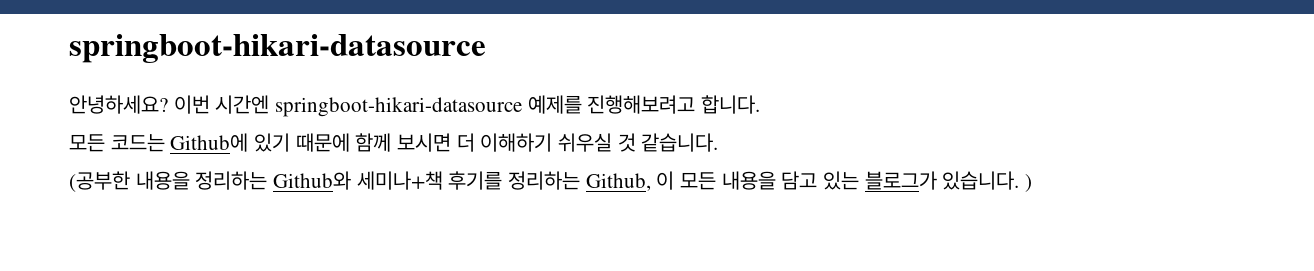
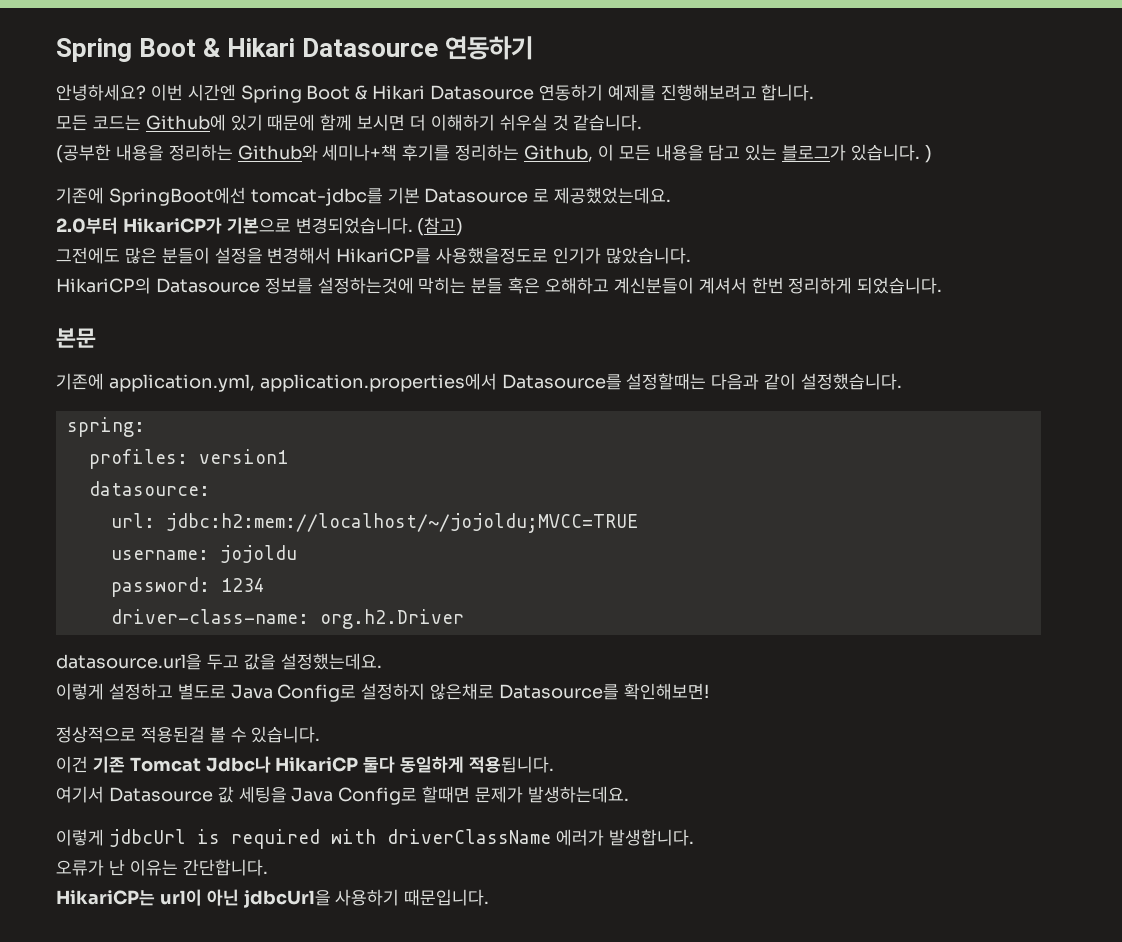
[69,34,486,63] [69,95,523,117] springboot-hikari-datasource // 안녕하세요? 이번 시간엔 springboot-hikari-datasource -> [56,36,534,62] [56,84,603,103] Spring Boot & Hikari Datasource 연동하기 // 안녕하세요? 이번 시간엔 Spring Boot & Hikari Datasource 연동하기
(1033, 183) none -> [56,187,672,206] [56,217,464,236] [56,247,691,264] [56,277,943,294] [56,328,96,348] [56,373,903,392] [66,417,145,437] [88,449,288,469] [88,481,210,496] [110,513,638,533] [110,545,297,563] [110,577,265,597] [110,609,464,629] [56,653,382,670] [56,683,709,702] [56,726,321,743] [56,756,555,773] [56,786,629,805] [56,829,694,849] [56,859,268,876] [56,889,490,908] // 기존에 SpringBoot에선 tomcat-jdbc를 기본 Datasource 로 제공했었는데요. // 2.0부터 HikariCP가 기본으로 변경되었습니다. (참고) // 그전에도 많은 분들이 설정을 변경해서 HikariCP를 사용했을정도로 인기가 많았습니다. // HikariCP의 Datasource 정보를 설정하는것에 막히는 분들 혹은 오해하고 계신분들이 계셔서 한번 정리하게 되었습니다. // 본문 // 기존에 application.yml, application.properties에서 Datasource를 설정할때는 다음과 같이 설정했습니다. // spring: // profiles: version1 // datasource: // url: jdbc:h2:mem://localhost/~/jojoldu;MVCC=TRUE // username: jojoldu // password: 1234 // driver-class-name: org.h2.Driver // datasource.url을 두고 값을 설정했는데요. // 이렇게 설정하고 별도로 Java Config로 설정하지 않은채로 Datasource를 확인해보면! // 정상적으로 적용된걸 볼 수 있습니다. // 이건 기존 Tomcat Jdbc나 HikariCP 둘다 동일하게 적용됩니다. // 여기서 Datasource 값 세팅을 Java Config로 할때면 문제가 발생하는데요. // 이렇게 jdbcUrl is required with driverClassName 에러가 발생합니다. // 오류가 난 이유는 간단합니다. // HikariCP는 url이 아닌 jdbcUrl을 사용하기 때문입니다.

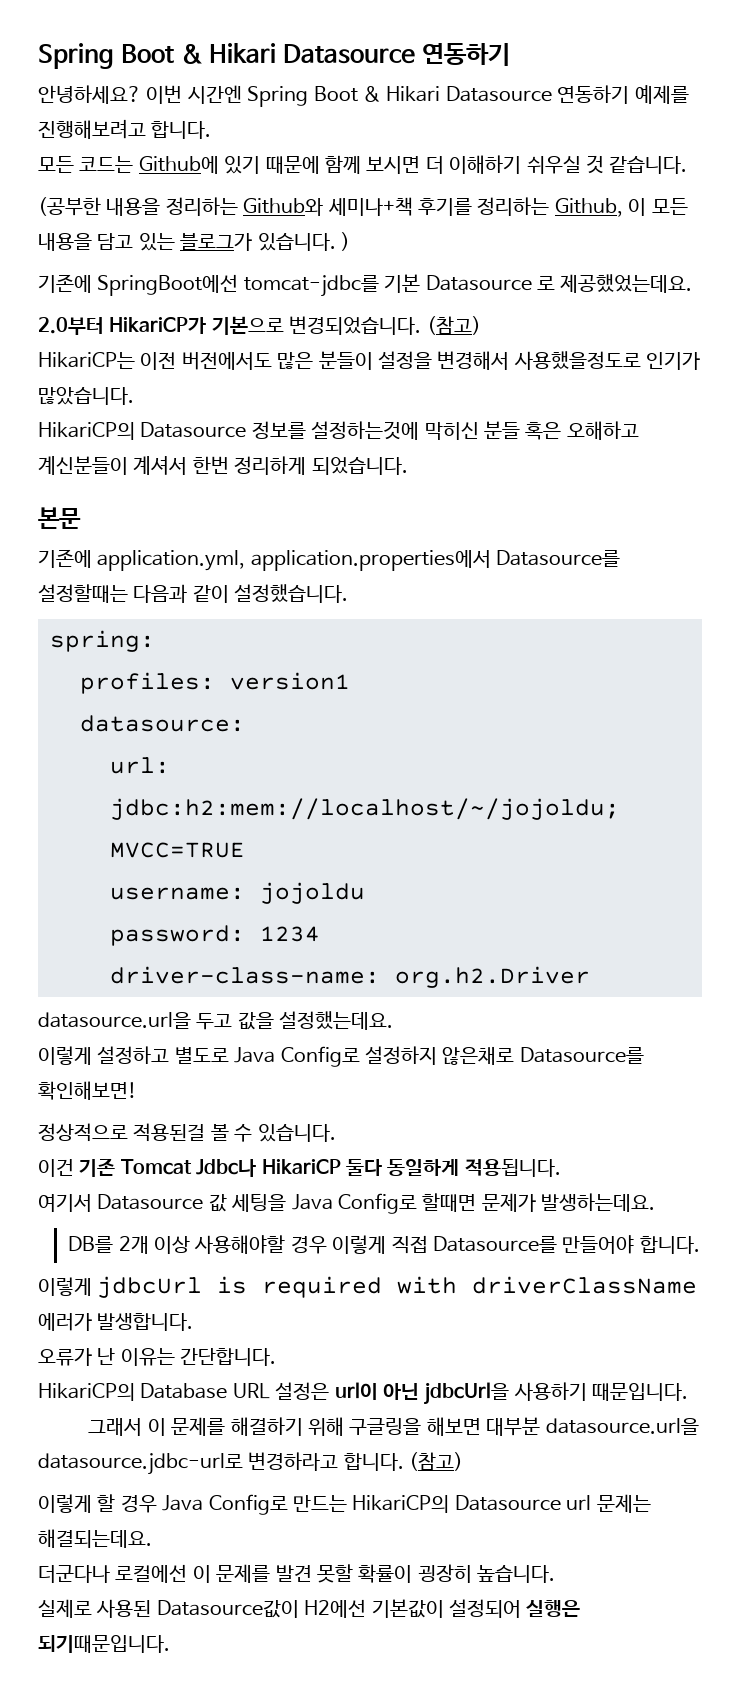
[56,247,120,264] 그전에도 -> [38,352,272,370] HikariCP는 이전 버전에서도
[336,248,432,264] HikariCP를 -> (510, 360) none
[418,277,467,294] 막히는 -> [424,422,479,440] 막히신
(629, 794) none -> [68,1235,700,1254] // DB를 2개 이상 사용해야할 경우 이렇게 직접 Datasource를 만들어야 합니다.
[56,890,155,906] HikariCP는 -> [38,1382,330,1401] HikariCP의 Database URL 설정은
(490, 897) none -> [88,1417,699,1436] [38,1452,464,1475] [38,1494,651,1515] [38,1529,152,1548] [38,1564,556,1583] [38,1599,581,1618] [38,1635,170,1653] // 그래서 이 문제를 해결하기 위해 구글링을 해보면 대부분 datasource.url을 datasource.jdbc-url로 변경하라고 합니다. (참고) // 이렇게 할 경우 Java Config로 만드는 HikariCP의 Datasource url 문제는 해결되는데요. // 더군다나 로컬에선 이 문제를 발견 못할 확률이 굉장히 높습니다. // 실제로 사용된 Datasource값이 H2에선 기본값이 설정되어 실행은 되기때문입니다.

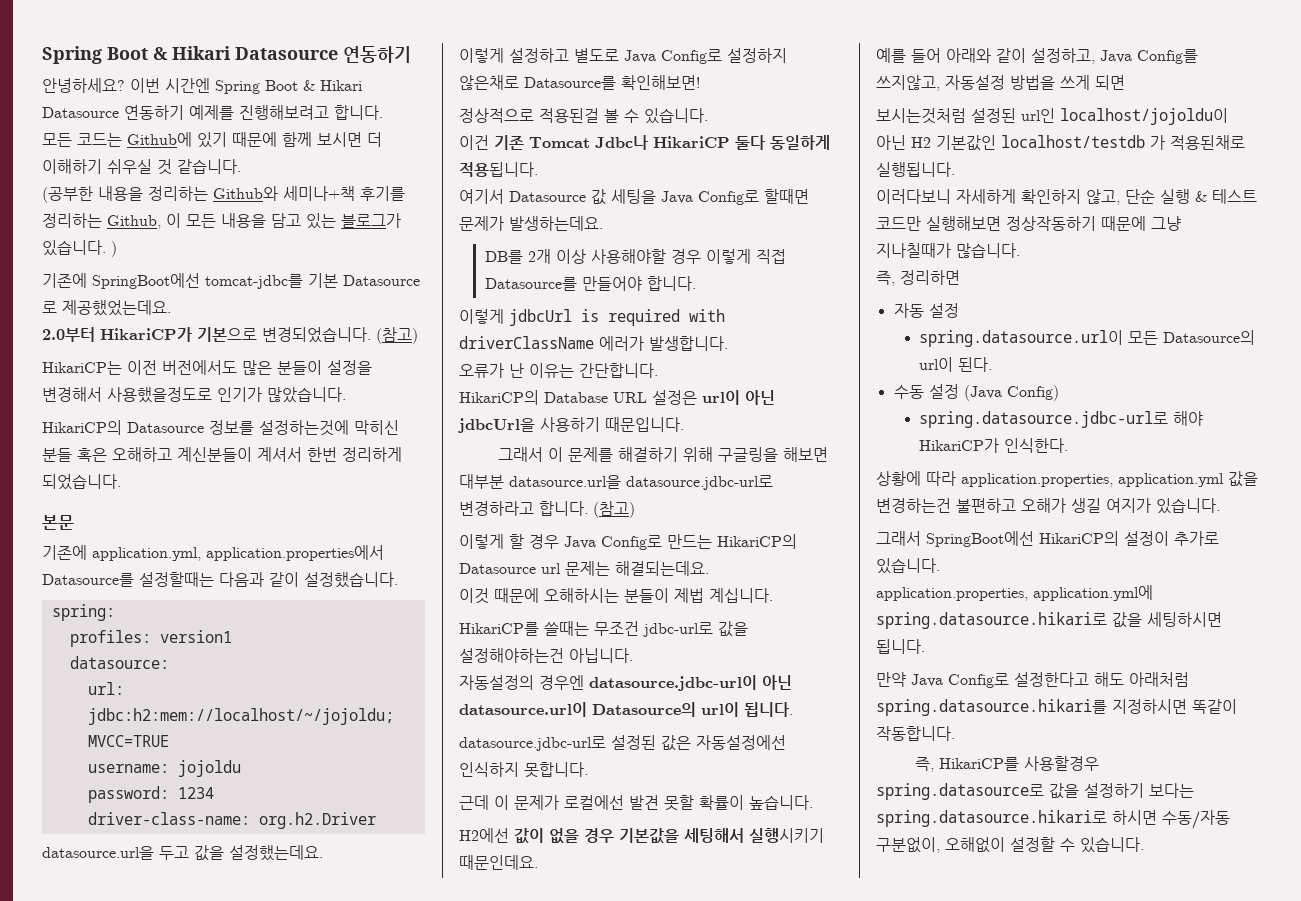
[38,1564,271,1583] 더군다나 로컬에선 이 문제를 -> [459,588,773,604] [459,621,748,637] [459,648,633,663] [459,675,792,691] [459,702,793,717] [459,735,786,751] [459,762,588,778] [459,795,624,810] 이것 때문에 오해하시는 분들이 제법 계십니다. // HikariCP를 쓸때는 무조건 jdbc-url로 값을 설정해야하는건 아닙니다. // 자동설정의 경우엔 datasource.jdbc-url이 아닌 datasource.url이 Datasource의 url이 됩니다. // datasource.jdbc-url로 설정된 값은 자동설정에선 인식하지 못합니다. // 근데 이 문제가 로컬에선
[417,1564,472,1583] 굉장히 -> (744, 802) none
[38,1599,581,1618] [38,1635,170,1653] 실제로 사용된 Datasource값이 H2에선 기본값이 설정되어 실행은 되기때문입니다. -> [459,828,824,844] [459,855,538,870] [876,48,1198,64] [876,75,1125,91] [876,108,1228,125] [876,135,1245,151] [876,162,955,177] [876,189,1257,205] [876,216,1181,231] [876,243,1020,258] [876,270,960,286] [893,303,959,318] [919,330,1256,347] [919,357,993,372] [893,384,1059,401] [919,411,1204,428] [919,438,1069,453] [876,471,1258,487] [876,498,1220,514] [876,531,1219,547] [876,558,940,574] [876,585,1153,601] [876,612,1222,629] [876,639,925,654] [876,672,1189,688] [876,699,1237,716] [876,726,955,741] [914,756,1099,772] [876,783,1194,800] [876,810,1230,829] [876,837,1144,853] H2에선 값이 없을 경우 기본값을 세팅해서 실행시키기 때문인데요. // 예를 들어 아래와 같이 설정하고, Java Config를 쓰지않고, 자동설정 방법을 쓰게 되면 // 보시는것처럼 설정된 url인 localhost/jojoldu이 아닌 H2 기본값인 localhost/testdb 가 적용된채로 실행됩니다. // 이러다보니 자세하게 확인하지 않고, 단순 실행 & 테스트 코드만 실행해보면 정상작동하기 때문에 그냥 지나칠때가 많습니다. // 즉, 정리하면 // 자동 설정 // spring.datasource.url이 모든 Datasource의 url이 된다. // 수동 설정 (Java Config) // spring.datasource.jdbc-url로 해야 HikariCP가 인식한다. // 상황에 따라 application.properties, application.yml 값을 변경하는건 불편하고 오해가 생길 여지가 있습니다. // 그래서 SpringBoot에선 HikariCP의 설정이 추가로 있습니다. // application.properties, application.yml에 spring.datasource.hikari로 값을 세팅하시면 됩니다. // 만약 Java Config로 설정한다고 해도 아래처럼 spring.datasource.hikari를 지정하시면 똑같이 작동합니다. // 즉, HikariCP를 사용할경우 spring.datasource로 값을 설정하기 보다는 spring.datasource.hikari로 하시면 수동/자동 구분없이, 오해없이 설정할 수 있습니다.

